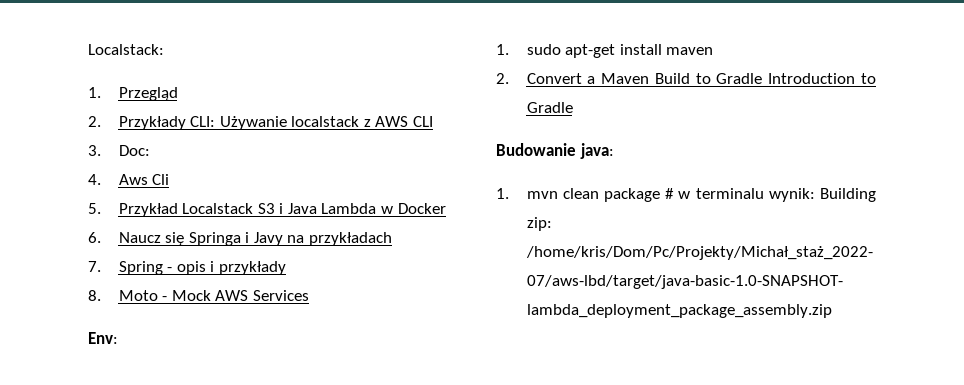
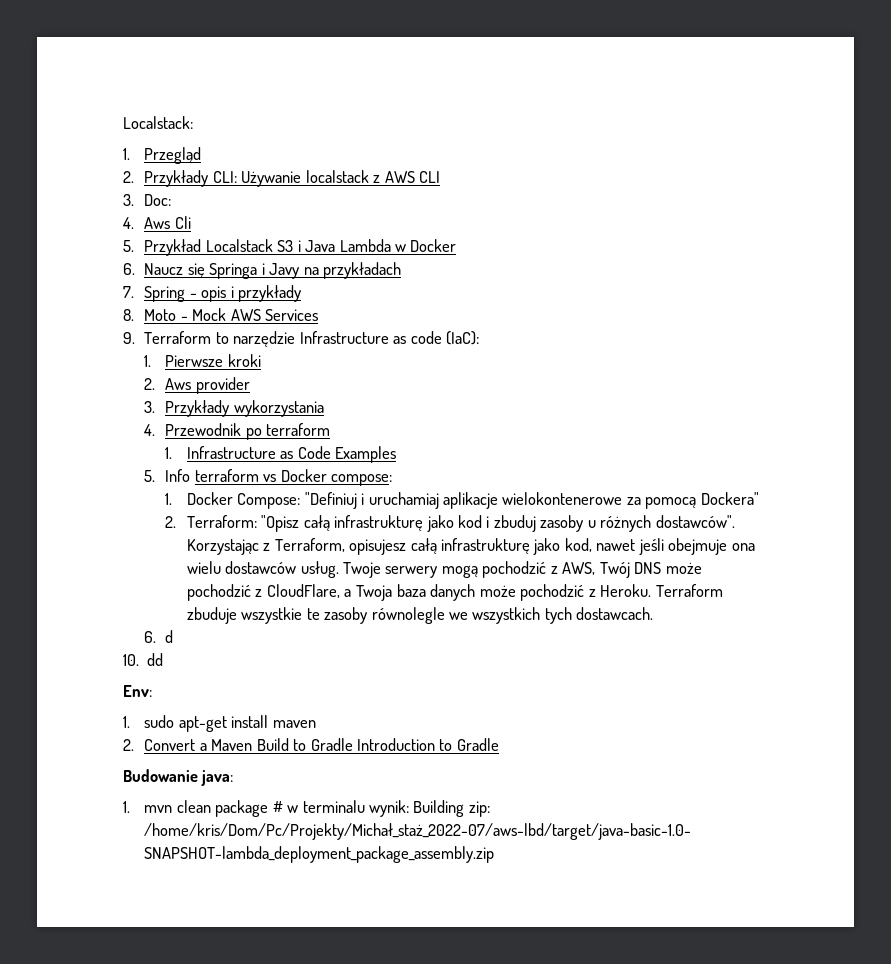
(309, 295) none -> [123,331,479,347] [144,354,261,367] [144,377,250,394] [144,400,324,417] [144,423,331,440] [165,446,397,463] [144,469,393,486] [165,492,759,509] [165,515,735,532] [186,538,755,555] [186,561,702,578] [186,584,723,601] [186,607,654,624] [144,630,174,643] [123,653,164,666] // 9. Terraform to narzędzie Infrastructure as code (IaC): // 1. Pierwsze kroki // 2. Aws provider // 3. Przykłady wykorzystania // 4. Przewodnik po terraform // 1. Infrastructure as Code Examples // 5. Info terraform vs Docker compose: // 1. Docker Compose: "Definiuj i uruchamiaj aplikacje wielokontenerowe za pomocą Dockera" // 2. Terraform: "Opisz całą infrastrukturę jako kod i zbuduj zasoby u różnych dostawców". Korzystając z Terraform, opisujesz całą infrastrukturę jako kod, nawet jeśli obejmuje ona wielu dostawców usług. Twoje serwery mogą pochodzić z AWS, Twój DNS może pochodzić z CloudFlare, a Twoja baza danych może pochodzić z Heroku. Terraform zbuduje wszystkie te zasoby równolegle we wszystkich tych dostawcach. // 6. d // 10. dd

